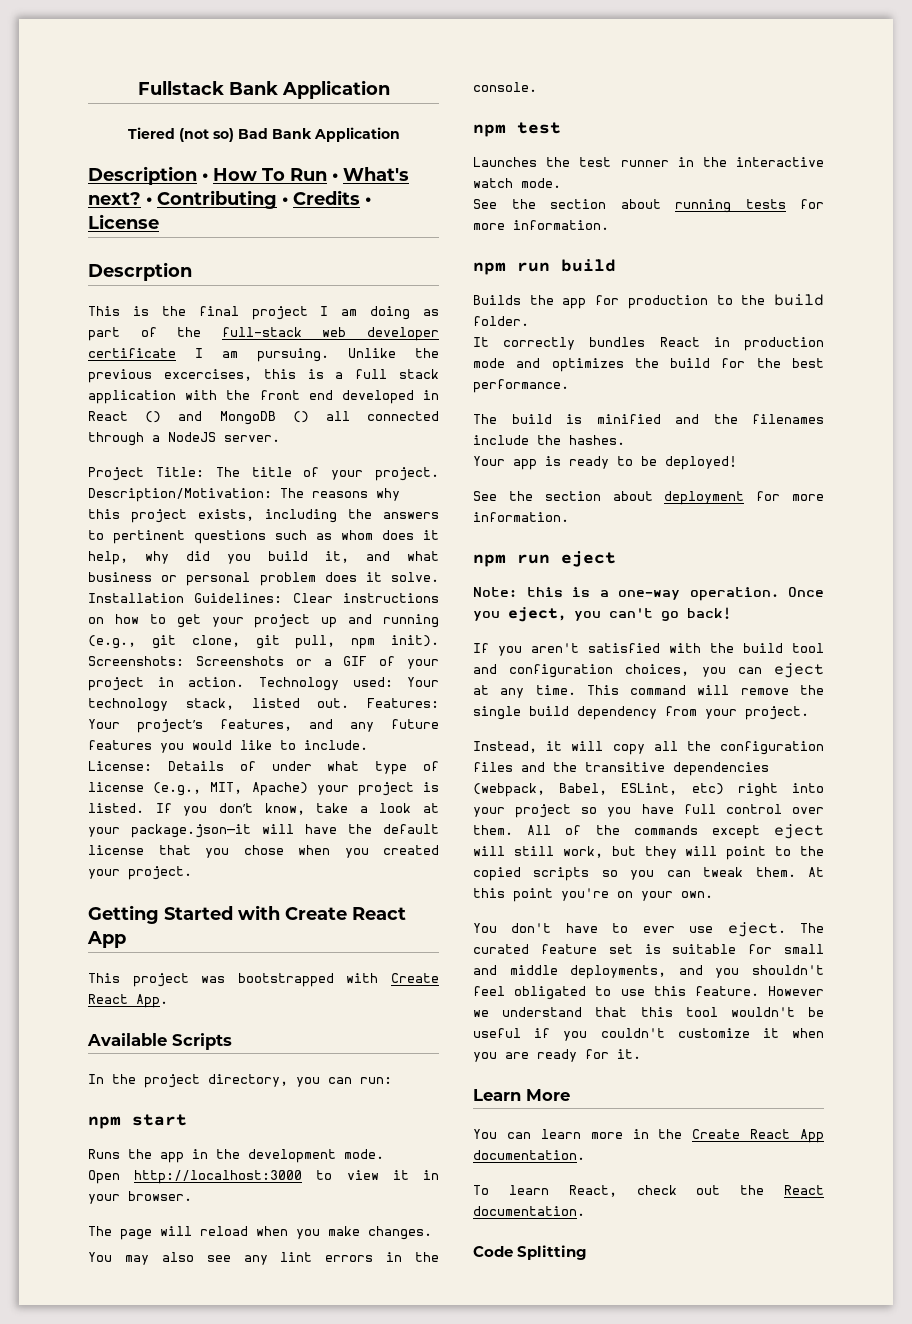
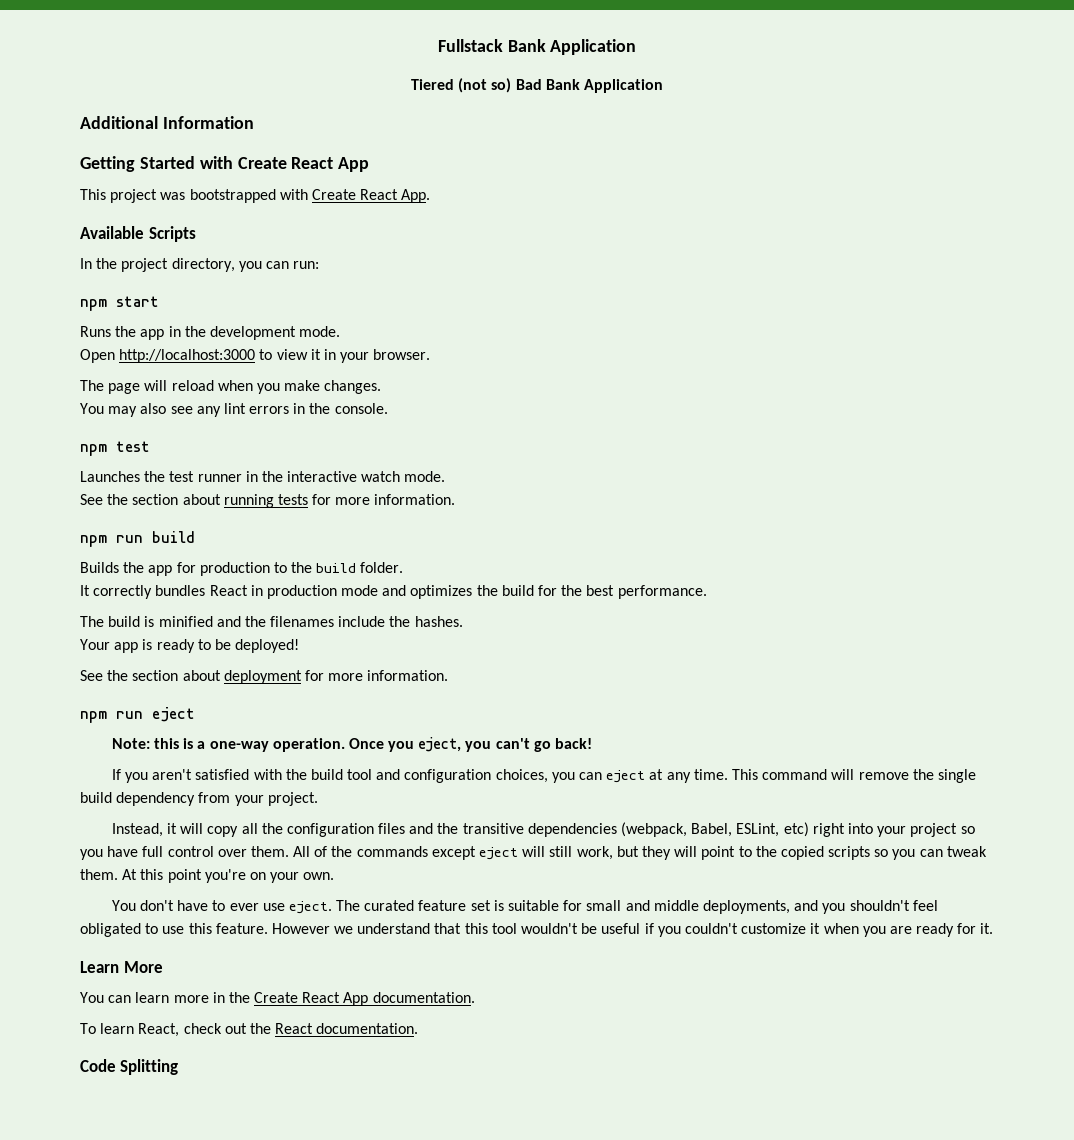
[88,166,409,185] [88,190,371,209] [88,214,159,229] [88,262,192,281] [88,306,439,320] [88,327,439,341] [88,348,439,362] [88,369,439,383] [88,390,439,404] [88,411,439,425] [88,432,280,446] [88,467,439,481] [88,488,400,502] [88,509,439,523] [88,530,439,544] [88,551,439,565] [88,572,439,586] [88,593,439,603] [88,614,439,628] [88,635,439,649] [88,656,439,669] [88,677,439,691] [88,698,439,712] [88,719,439,733] [88,740,368,753] [88,761,439,775] [88,782,439,796] [88,803,439,816] [88,824,439,838] [88,845,439,858] [88,866,192,880] Description • How To Run • What's next? • Contributing • Credits • License // Descrption // This is the final project I am doing as part of the full-stack web developer certificate I am pursuing. Unlike the previous excercises, this is a full stack application with the front end developed in React () and MongoDB () all connected through a NodeJS server. // Project Title: The title of your project. Description/Motivation: The reasons why this project exists, including the answers to pertinent questions such as whom does it help, why did you build it, and what business or personal problem does it solve. Installation Guidelines: Clear instructions on how to get your project up and running (e.g., git clone, git pull, npm init). Screenshots: Screenshots or a GIF of your project in action. Technology used: Your technology stack, listed out. Features: Your project’s features, and any future features you would like to include. License: Details of under what type of license (e.g., MIT, Apache) your project is listed. If you don’t know, take a look at your package.json—it will have the default license that you chose when you created your project. -> [80,116,254,129] Additional Information

